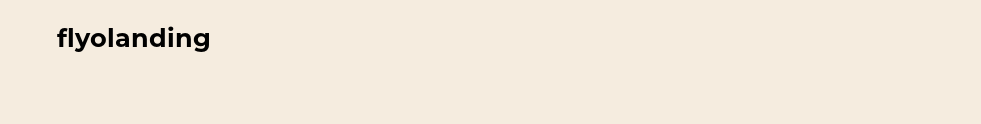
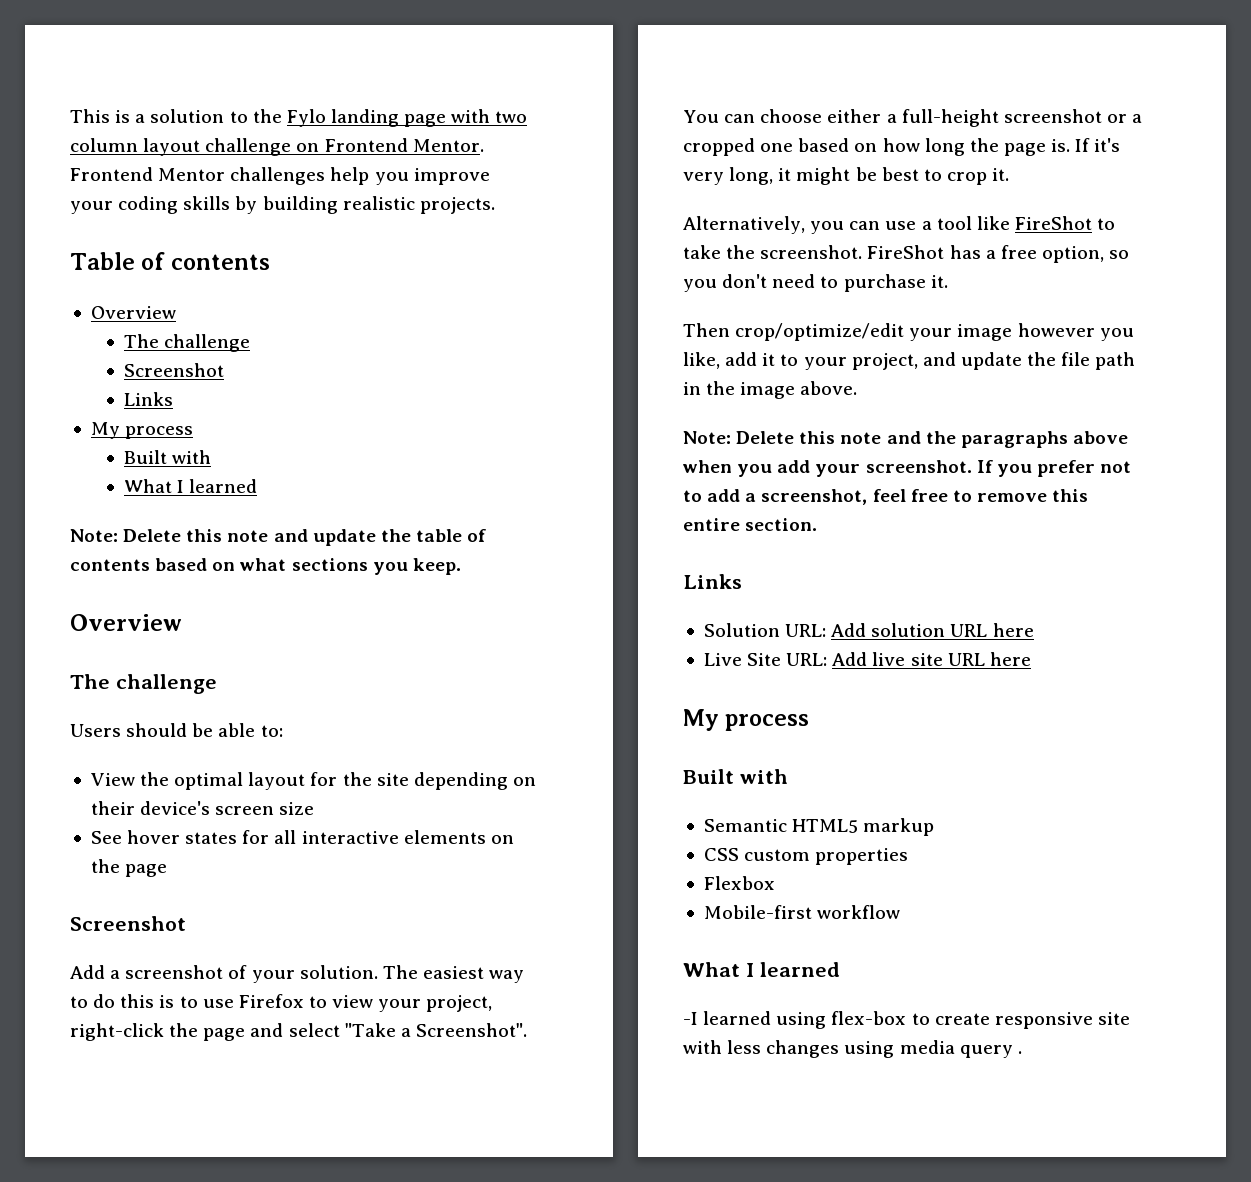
[57,26,211,52] flyolanding -> [70,109,528,127] [70,138,484,156] [70,167,490,185] [70,196,495,214] [70,252,270,270] [90,306,176,319] [124,334,251,352] [124,363,225,377] [124,392,174,406] [90,422,194,439] [124,450,212,464] [124,479,258,493] [70,529,487,546] [70,558,461,575] [70,614,182,631] [70,674,217,694] [70,723,283,737] [90,772,536,790] [90,801,315,815] [90,830,514,844] [90,859,168,877] [70,916,186,931] [70,965,525,983] [70,994,493,1012] [70,1023,527,1041] [683,109,1143,127] [683,138,1121,156] [683,167,1010,185] [683,216,1116,234] [683,245,1130,263] [683,274,948,292] [683,323,1134,341] [683,352,1136,370] [683,381,858,399] [683,431,1128,448] [683,460,1132,477] [683,489,1089,505] [683,518,818,531] [683,574,742,589] [703,623,1034,637] [703,652,1031,666] [683,709,810,731] [683,769,788,784] [703,818,935,836] [703,848,909,865] [703,876,775,890] [703,905,901,919] [683,962,840,977] [683,1011,1130,1029] [683,1040,1022,1058] This is a solution to the Fylo landing page with two column layout challenge on Frontend Mentor. Frontend Mentor challenges help you improve your coding skills by building realistic projects. // Table of contents // Overview // The challenge // Screenshot // Links // My process // Built with // What I learned // Note: Delete this note and update the table of contents based on what sections you keep. // Overview // The challenge // Users should be able to: // View the optimal layout for the site depending on their device's screen size // See hover states for all interactive elements on the page // Screenshot // Add a screenshot of your solution. The easiest way to do this is to use Firefox to view your project, right-click the page and select "Take a Screenshot". You can choose either a full-height screenshot or a cropped one based on how long the page is. If it's very long, it might be best to crop it. // Alternatively, you can use a tool like FireShot to take the screenshot. FireShot has a free option, so you don't need to purchase it. // Then crop/optimize/edit your image however you like, add it to your project, and update the file path in the image above. // Note: Delete this note and the paragraphs above when you add your screenshot. If you prefer not to add a screenshot, feel free to remove this entire section. // Links // Solution URL: Add solution URL here // Live Site URL: Add live site URL here // My process // Built with // Semantic HTML5 markup // CSS custom properties // Flexbox // Mobile-first workflow // What I learned // -I learned using flex-box to create responsive site with less changes using media query .

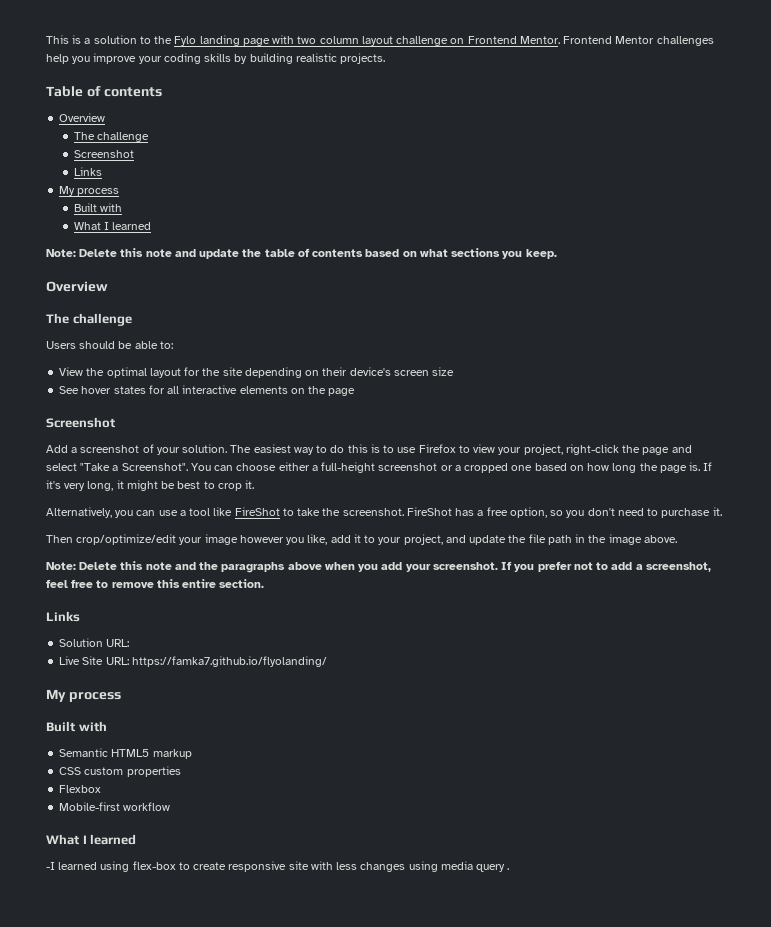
[831,623,1034,637] Add solution URL here -> (130, 643) none
[832,652,1031,666] Add live site URL here -> [131,656,327,667] https://famka7.github.io/flyolanding/

